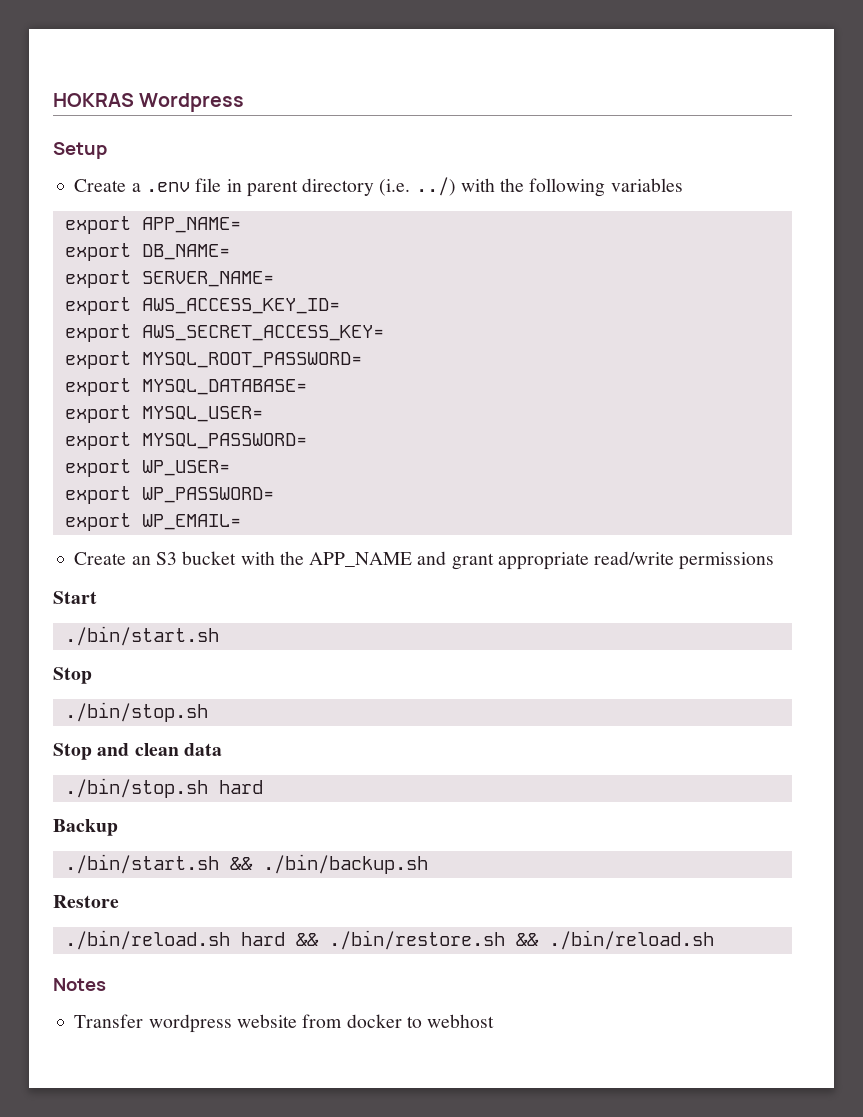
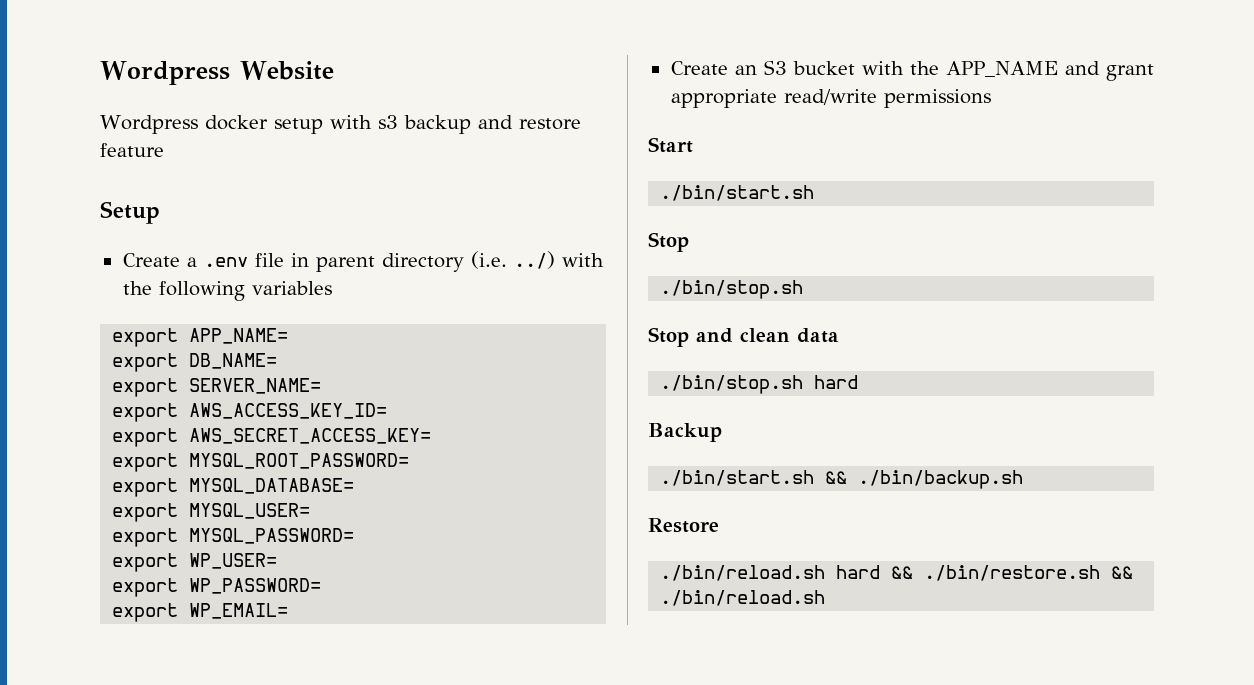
[53,93,245,112] HOKRAS Wordpress -> [100,61,334,85] [100,115,581,134] [100,143,164,157] Wordpress Website // Wordpress docker setup with s3 backup and restore feature
[53,978,106,991] [74,1014,495,1033] // Notes // Transfer wordpress website from docker to webhost -> (826, 598) none

